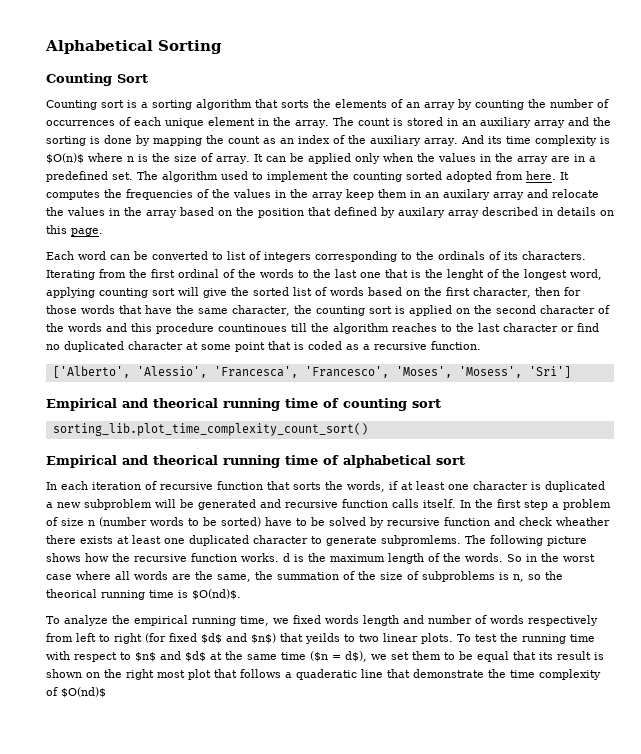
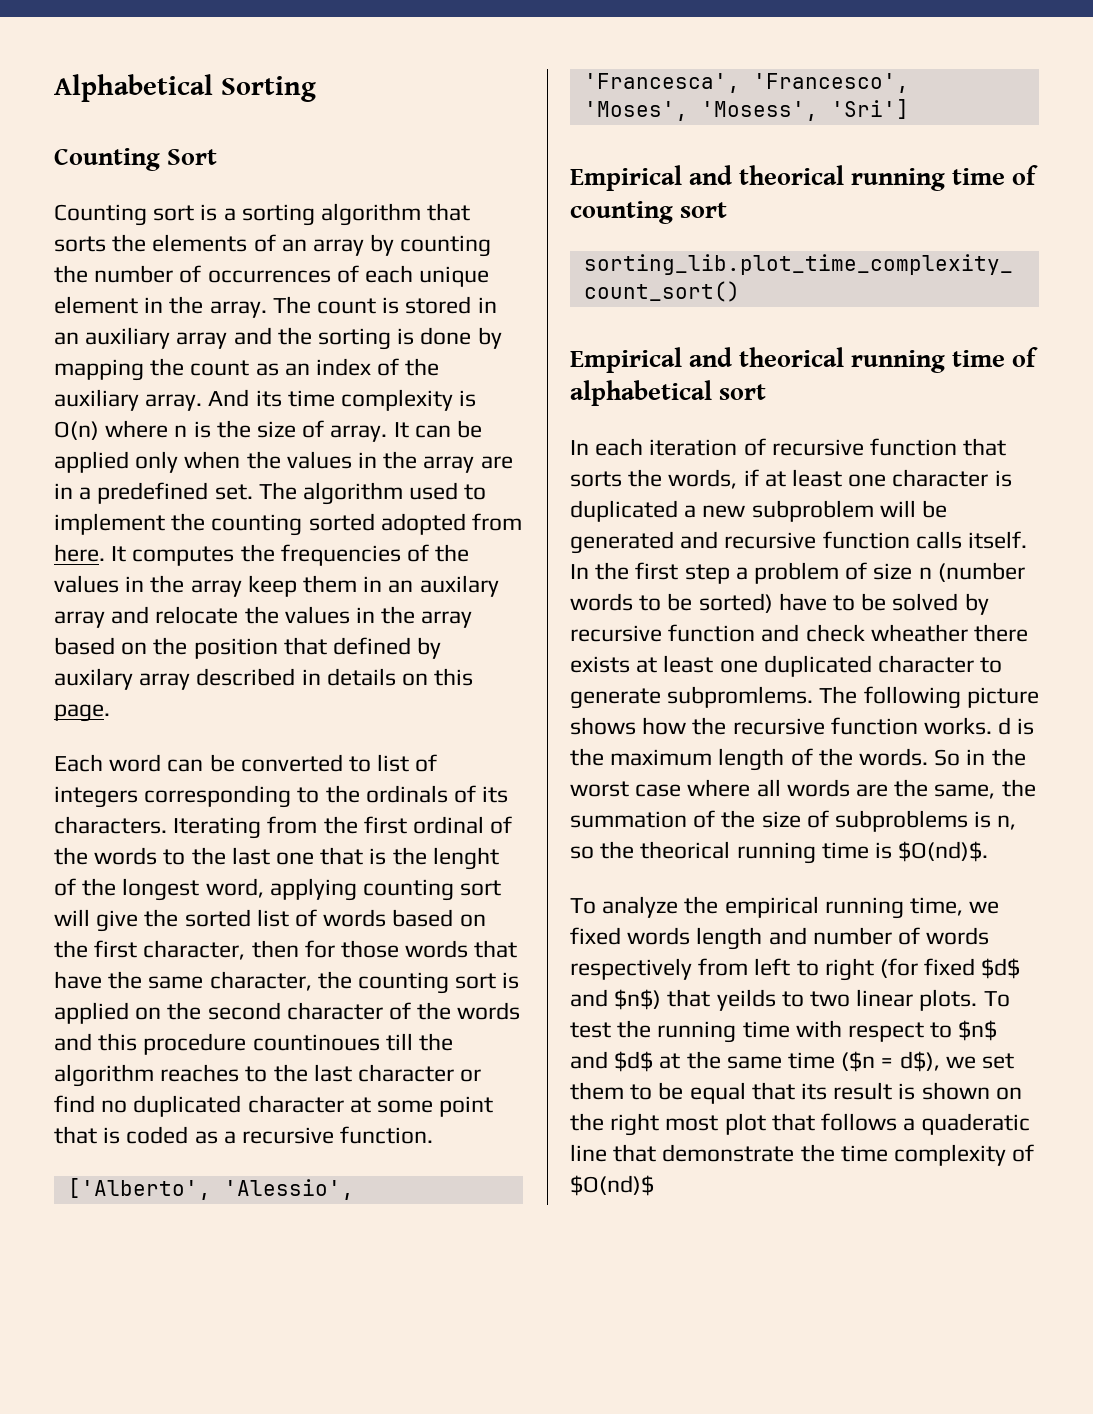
[46,153,84,164] $O(n)$ -> [54,421,99,440] O(n)

